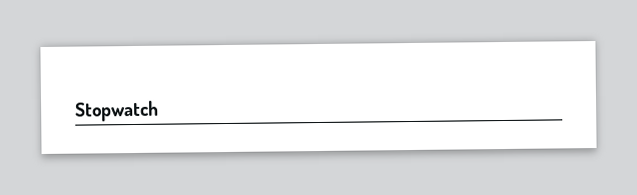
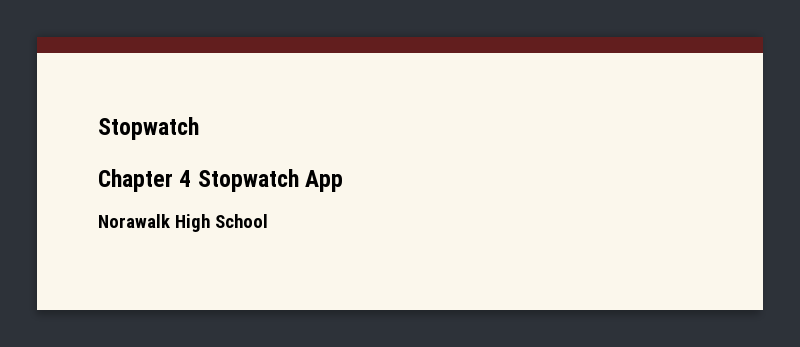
[75,100,159,122] Stopwatch -> [98,117,199,140] [98,169,344,192] [98,214,268,232] Stopwatch // Chapter 4 Stopwatch App // Norawalk High School

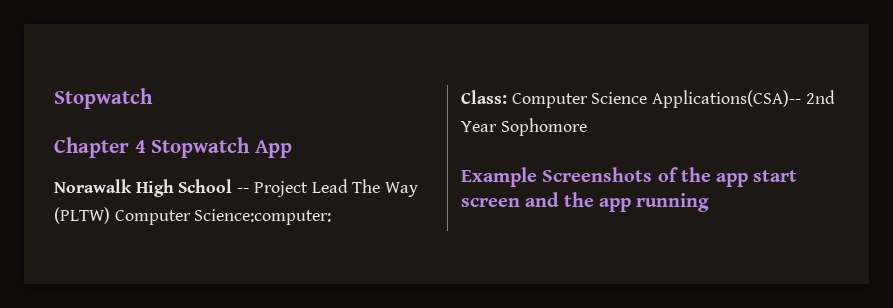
(268, 221) none -> [237,179,419,197] [54,207,332,225] [461,90,835,108] [461,118,587,136] [461,167,798,187] [461,192,710,212] -- Project Lead The Way (PLTW) Computer Science:computer: // Class: Computer Science Applications(CSA)-- 2nd Year Sophomore // Example Screenshots of the app start screen and the app running

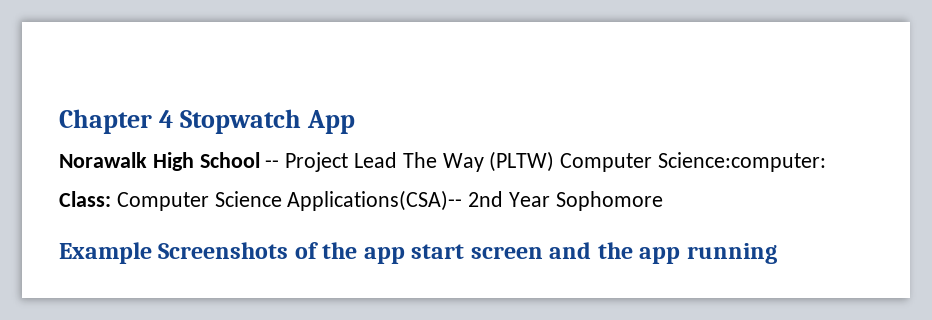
[54,88,153,109] Stopwatch // -> (59, 121) none

